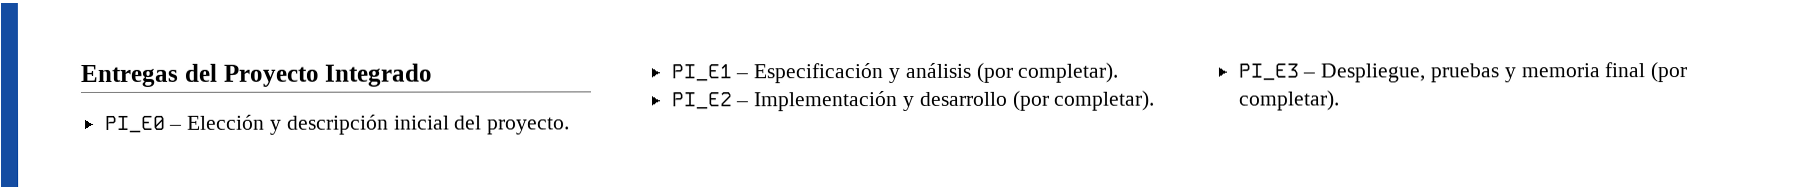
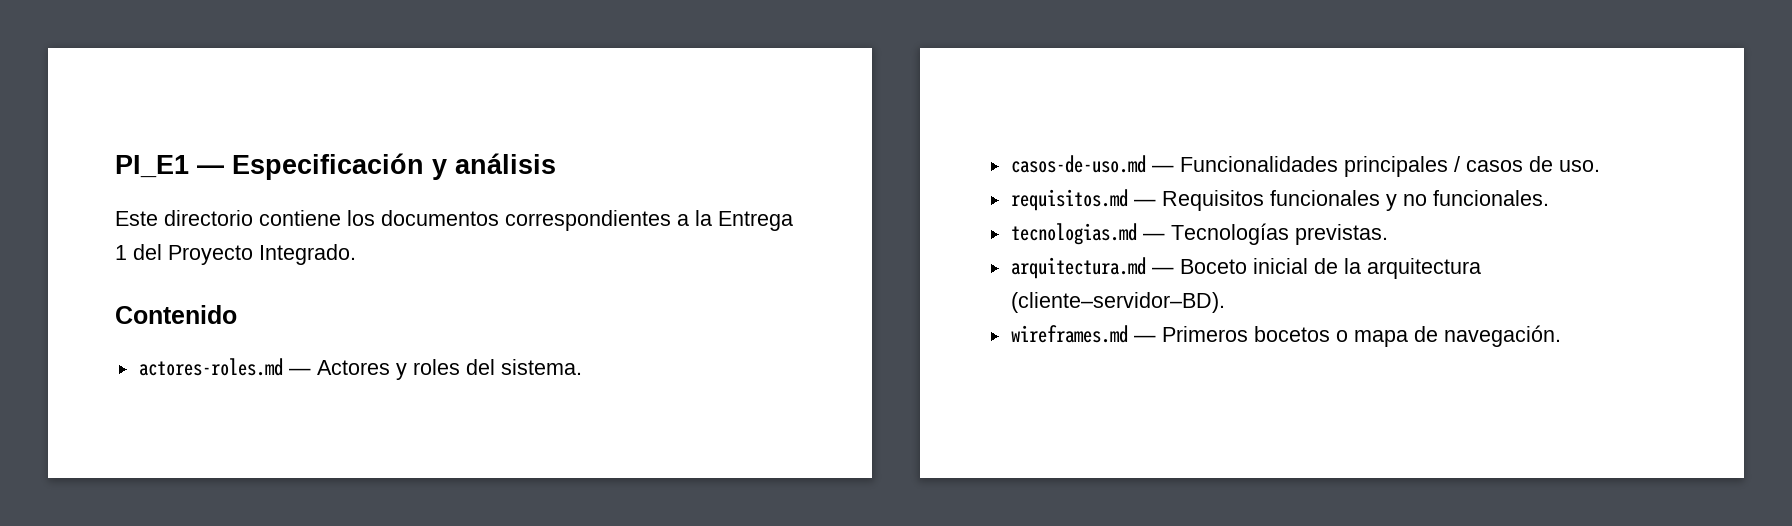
[80,63,433,88] [104,114,571,135] [670,62,1119,84] [670,90,1156,112] [1237,62,1688,83] [1237,90,1340,111] Entregas del Proyecto Integrado // PI_E0 – Elección y descripción inicial del proyecto. // PI_E1 – Especificación y análisis (por completar). // PI_E2 – Implementación y desarrollo (por completar). // PI_E3 – Despliegue, pruebas y memoria final (por completar). -> [115,153,556,180] [115,210,793,231] [115,244,356,265] [115,305,237,324] [138,358,582,380] [1010,155,1600,177] [1010,189,1549,211] [1010,223,1388,245] [1010,257,1481,279] [1010,292,1225,313] [1010,325,1561,347] PI_E1 — Especificación y análisis // Este directorio contiene los documentos correspondientes a la Entrega 1 del Proyecto Integrado. // Contenido // actores-roles.md — Actores y roles del sistema. // casos-de-uso.md — Funcionalidades principales / casos de uso. // requisitos.md — Requisitos funcionales y no funcionales. // tecnologias.md — Tecnologías previstas. // arquitectura.md — Boceto inicial de la arquitectura (cliente–servidor–BD). // wireframes.md — Primeros bocetos o mapa de navegación.

